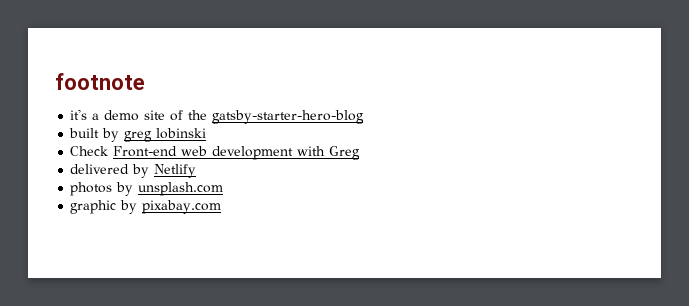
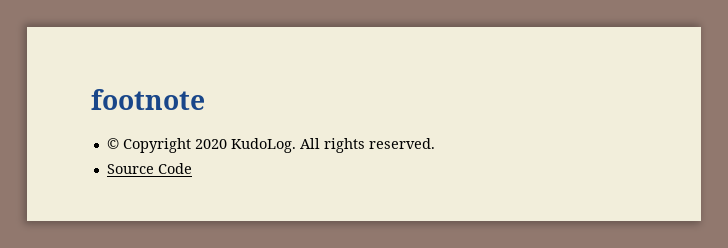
[70,109,365,124] [69,128,207,142] [70,146,361,160] [70,164,197,178] [70,182,224,196] [70,200,222,214] it's a demo site of the gatsby-starter-hero-blog // built by greg lobinski // Check Front-end web development with Greg // delivered by Netlify // photos by unsplash.com // graphic by pixabay.com -> [106,138,435,153] [106,163,192,174] © Copyright 2020 KudoLog. All rights reserved. // Source Code

